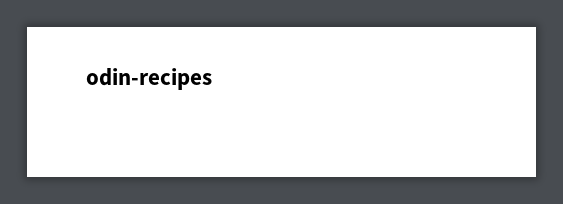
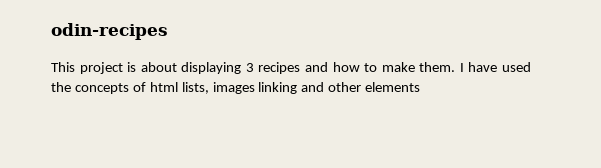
(212, 79) none -> [51,62,531,74] [51,82,421,94] // This project is about displaying 3 recipes and how to make them. I have used the concepts of html lists, images linking and other elements

